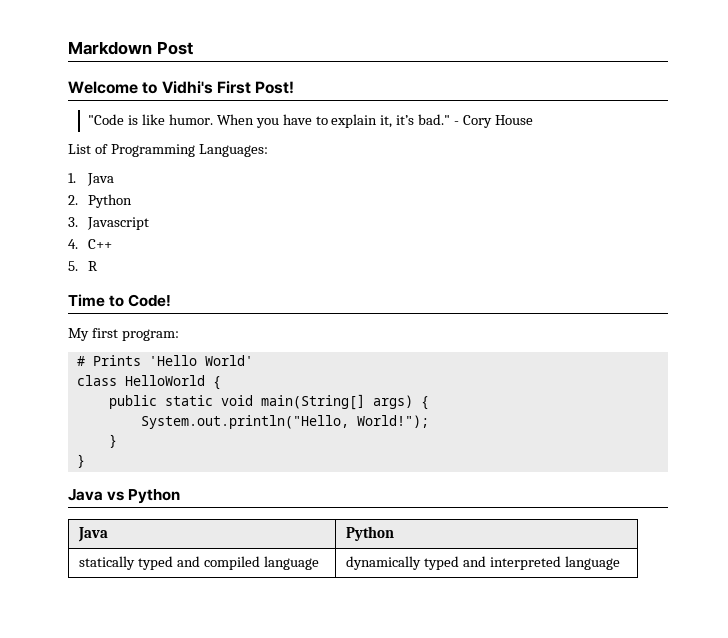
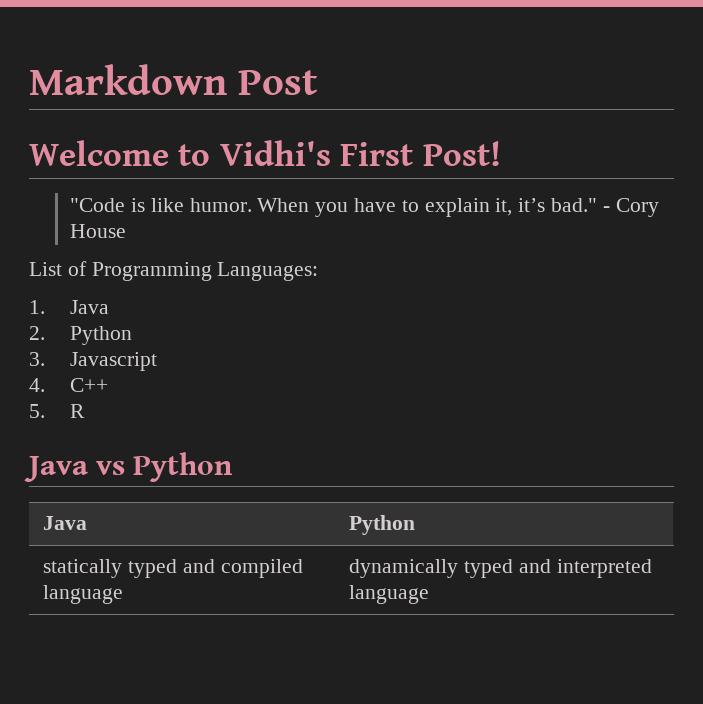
[68,294,172,307] [68,328,179,341] [76,355,253,366] [76,375,221,390] [108,394,429,410] [140,415,429,429] [108,434,117,448] [76,454,85,468] // Time to Code! // My first program: // # Prints 'Hello World' // class HelloWorld { // public static void main(String[] args) { // System.out.println("Hello, World!"); // } // } -> (86, 411) none

